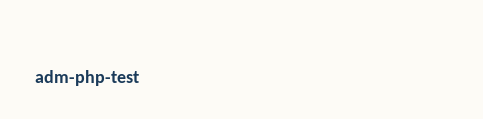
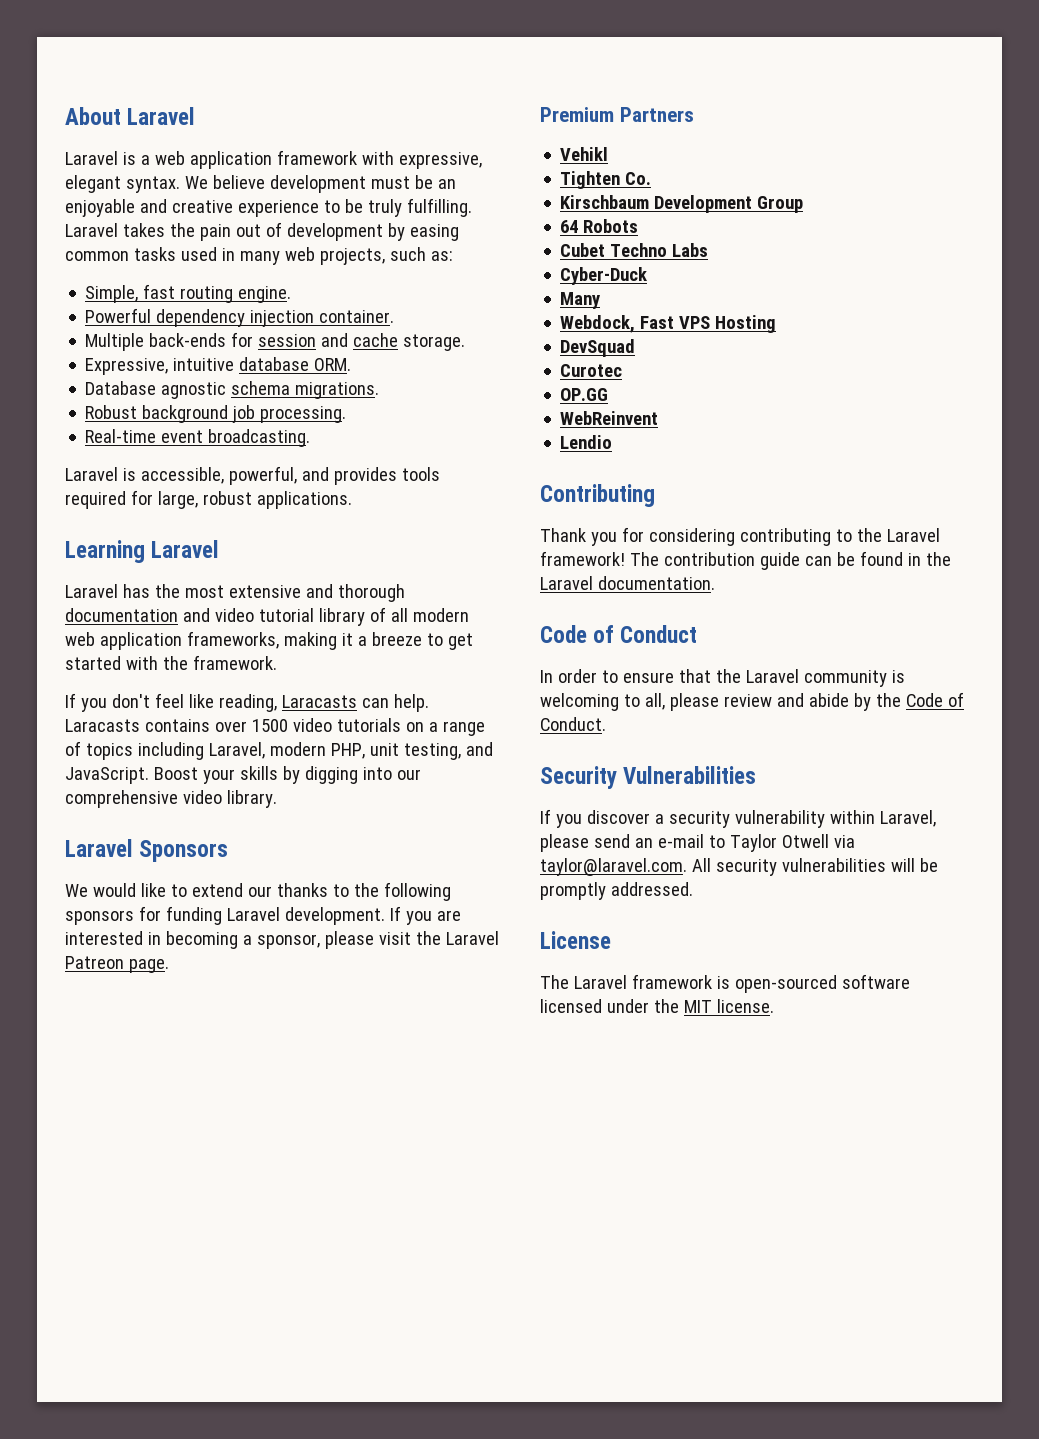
[35,70,139,86] adm-php-test -> [65,107,196,125] [65,150,482,169] [65,175,456,193] [65,198,472,217] [65,222,459,241] [65,247,453,265] [85,284,292,303] [85,308,395,327] [85,332,466,351] [85,357,352,375] [85,381,380,399] [85,405,347,423] [85,429,311,447] [65,466,440,485] [65,490,352,509] [65,540,220,563] [65,584,405,602] [65,607,469,626] [65,631,473,650] [65,655,277,670] [65,693,429,712] [65,718,485,736] [65,741,493,760] [65,766,421,784] [65,790,277,808] [65,839,229,862] [65,882,451,901] [65,906,461,925] [65,931,499,949] [65,956,169,973] [540,107,694,122] [560,147,609,161] [560,171,652,189] [560,195,804,213] [560,219,639,233] [560,243,709,257] [560,267,648,285] [560,292,601,309] [560,315,777,333] [560,339,636,357] [560,364,623,377] [560,388,609,401] [560,411,659,425] [560,435,613,449] [540,484,655,507] [540,527,940,546] [540,551,951,570] [540,576,715,590] [540,625,698,643] [540,669,905,687] [540,692,964,711] [540,717,606,731] [540,766,757,789] [540,809,936,828] [540,834,855,852] [540,858,938,876] [540,882,693,900] [540,931,611,949] [540,974,910,993] [540,999,774,1013] About Laravel // Laravel is a web application framework with expressive, elegant syntax. We believe development must be an enjoyable and creative experience to be truly fulfilling. Laravel takes the pain out of development by easing common tasks used in many web projects, such as: // Simple, fast routing engine. // Powerful dependency injection container. // Multiple back-ends for session and cache storage. // Expressive, intuitive database ORM. // Database agnostic schema migrations. // Robust background job processing. // Real-time event broadcasting. // Laravel is accessible, powerful, and provides tools required for large, robust applications. // Learning Laravel // Laravel has the most extensive and thorough documentation and video tutorial library of all modern web application frameworks, making it a breeze to get started with the framework. // If you don't feel like reading, Laracasts can help. Laracasts contains over 1500 video tutorials on a range of topics including Laravel, modern PHP, unit testing, and JavaScript. Boost your skills by digging into our comprehensive video library. // Laravel Sponsors // We would like to extend our thanks to the following sponsors for funding Laravel development. If you are interested in becoming a sponsor, please visit the Laravel Patreon page. // Premium Partners // Vehikl // Tighten Co. // Kirschbaum Development Group // 64 Robots // Cubet Techno Labs // Cyber-Duck // Many // Webdock, Fast VPS Hosting // DevSquad // Curotec // OP.GG // WebReinvent // Lendio // Contributing // Thank you for considering contributing to the Laravel framework! The contribution guide can be found in the Laravel documentation. // Code of Conduct // In order to ensure that the Laravel community is welcoming to all, please review and abide by the Code of Conduct. // Security Vulnerabilities // If you discover a security vulnerability within Laravel, please send an e-mail to Taylor Otwell via taylor@laravel.com. All security vulnerabilities will be promptly addressed. // License // The Laravel framework is open-sourced software licensed under the MIT license.

